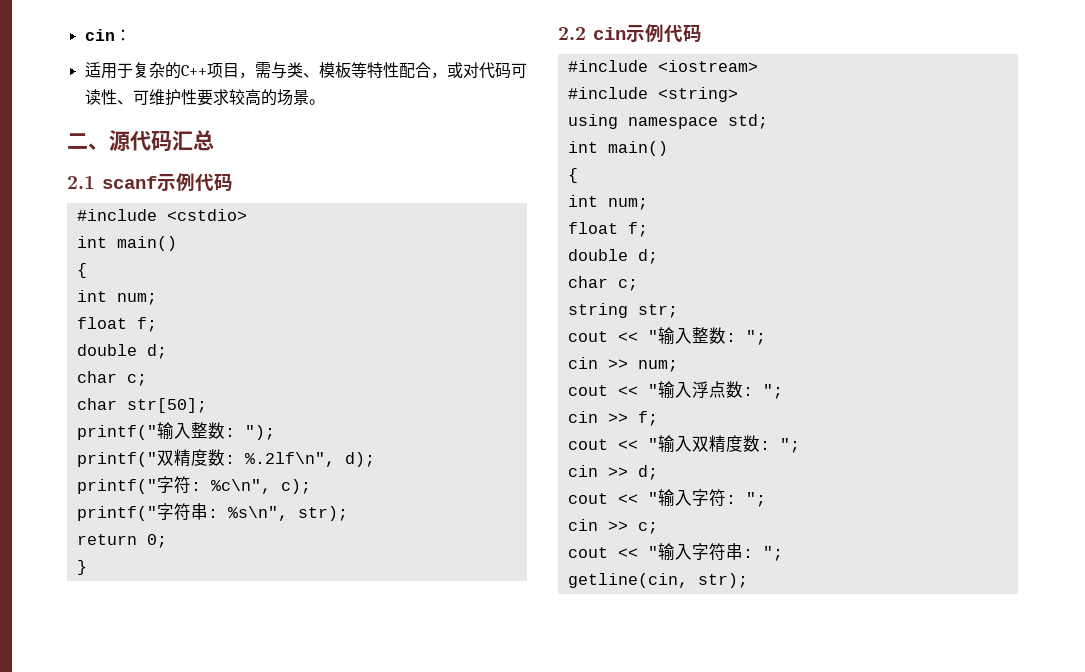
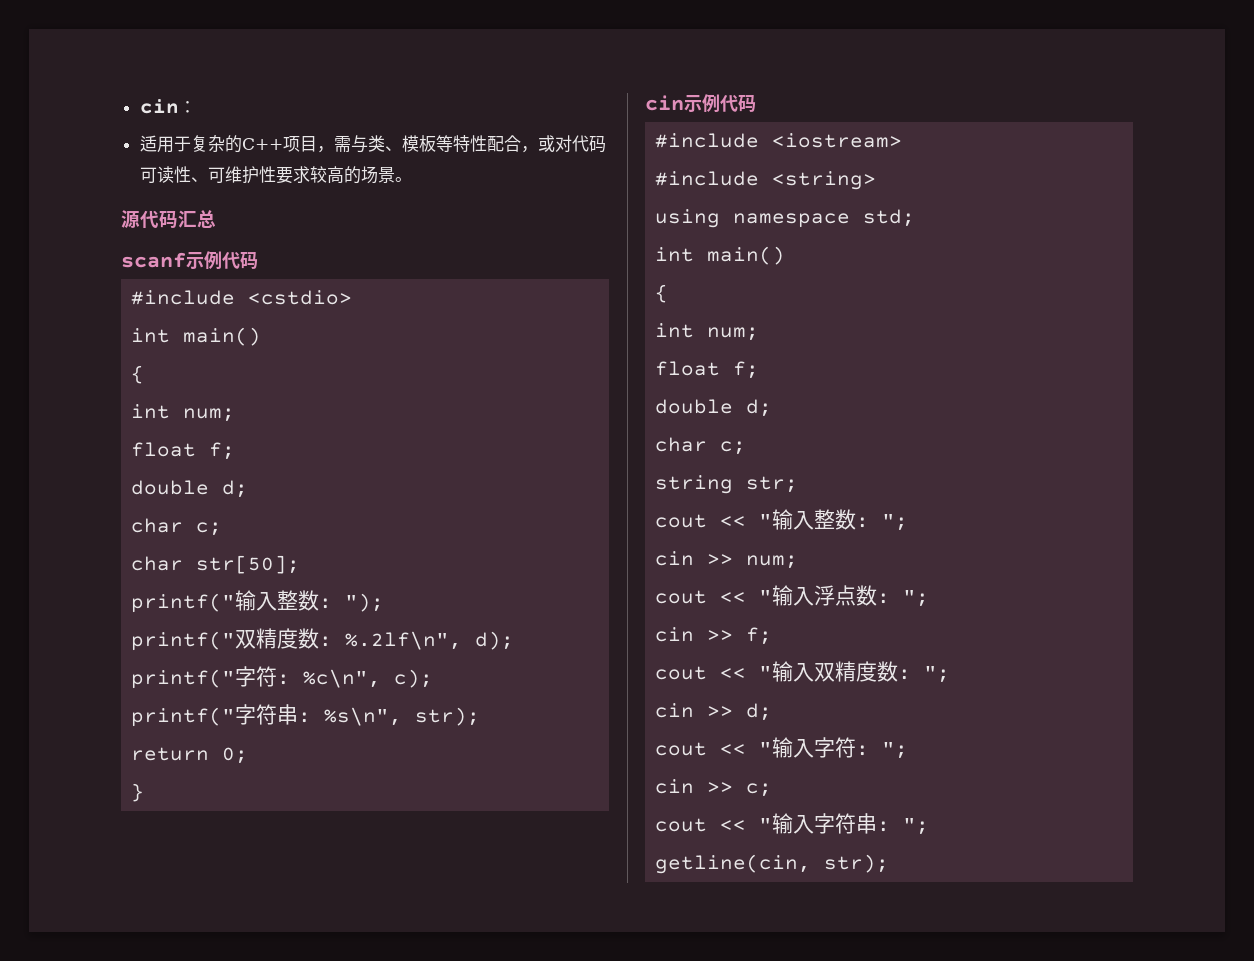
[67,133,109,150] 二、 -> (412, 179) none
[67,176,95,189] 2.1 -> (216, 219) none
[558,27,586,40] 2.2 -> (145, 792) none

